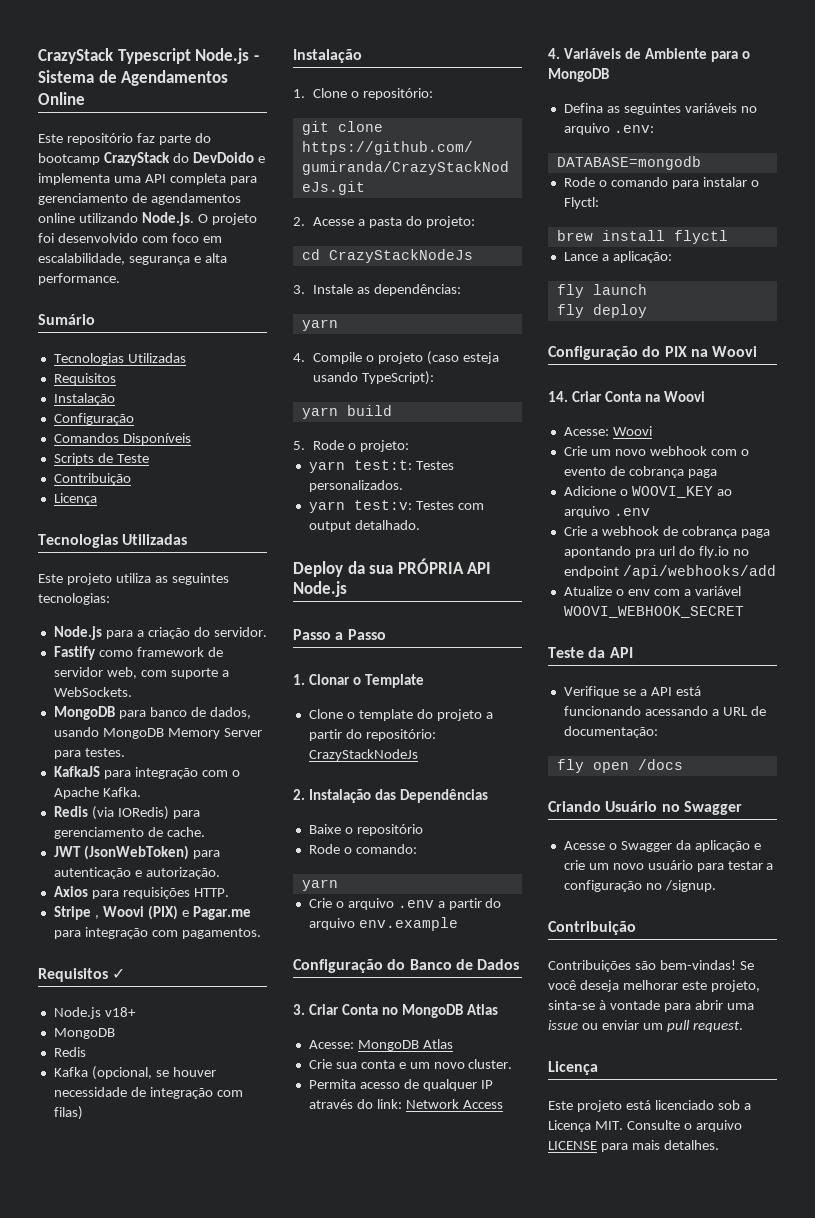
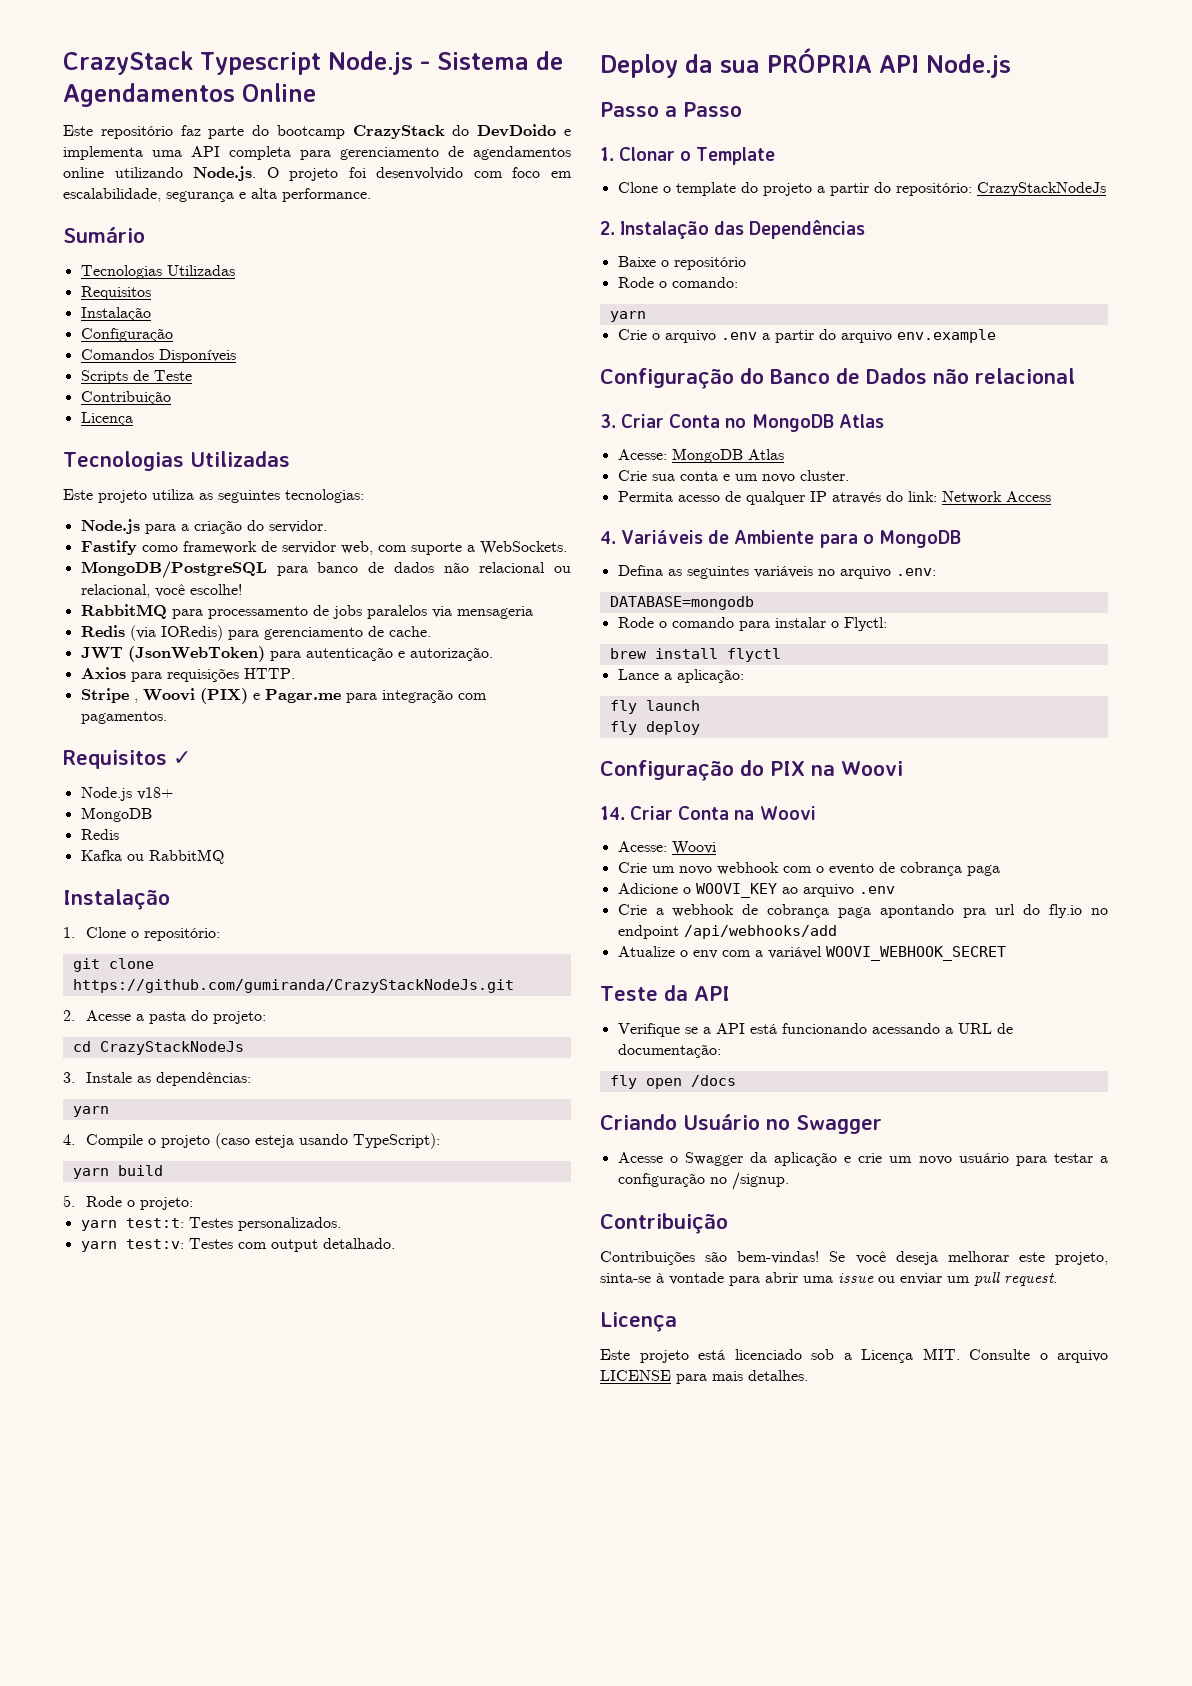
[53,706,115,720] MongoDB -> [80,561,267,579] MongoDB/PostgreSQL
[209,707,251,719] [53,727,262,739] [53,748,125,759] [53,766,240,779] [53,787,141,799] dados, usando MongoDB Memory Server para testes. // KafkaJS para integração com o Apache Kafka. -> [394,562,571,573] [80,584,242,598] [80,604,533,619] dados não relacional ou relacional, você escolhe! // RabbitMQ para processamento de jobs paralelos via mensageria
[91,1066,216,1080] [53,1087,243,1099] [53,1106,83,1120] (opcional, se houver necessidade de integração com filas) -> [126,849,224,864] ou RabbitMQ
(520, 964) none -> [933,368,1075,384] não relacional

